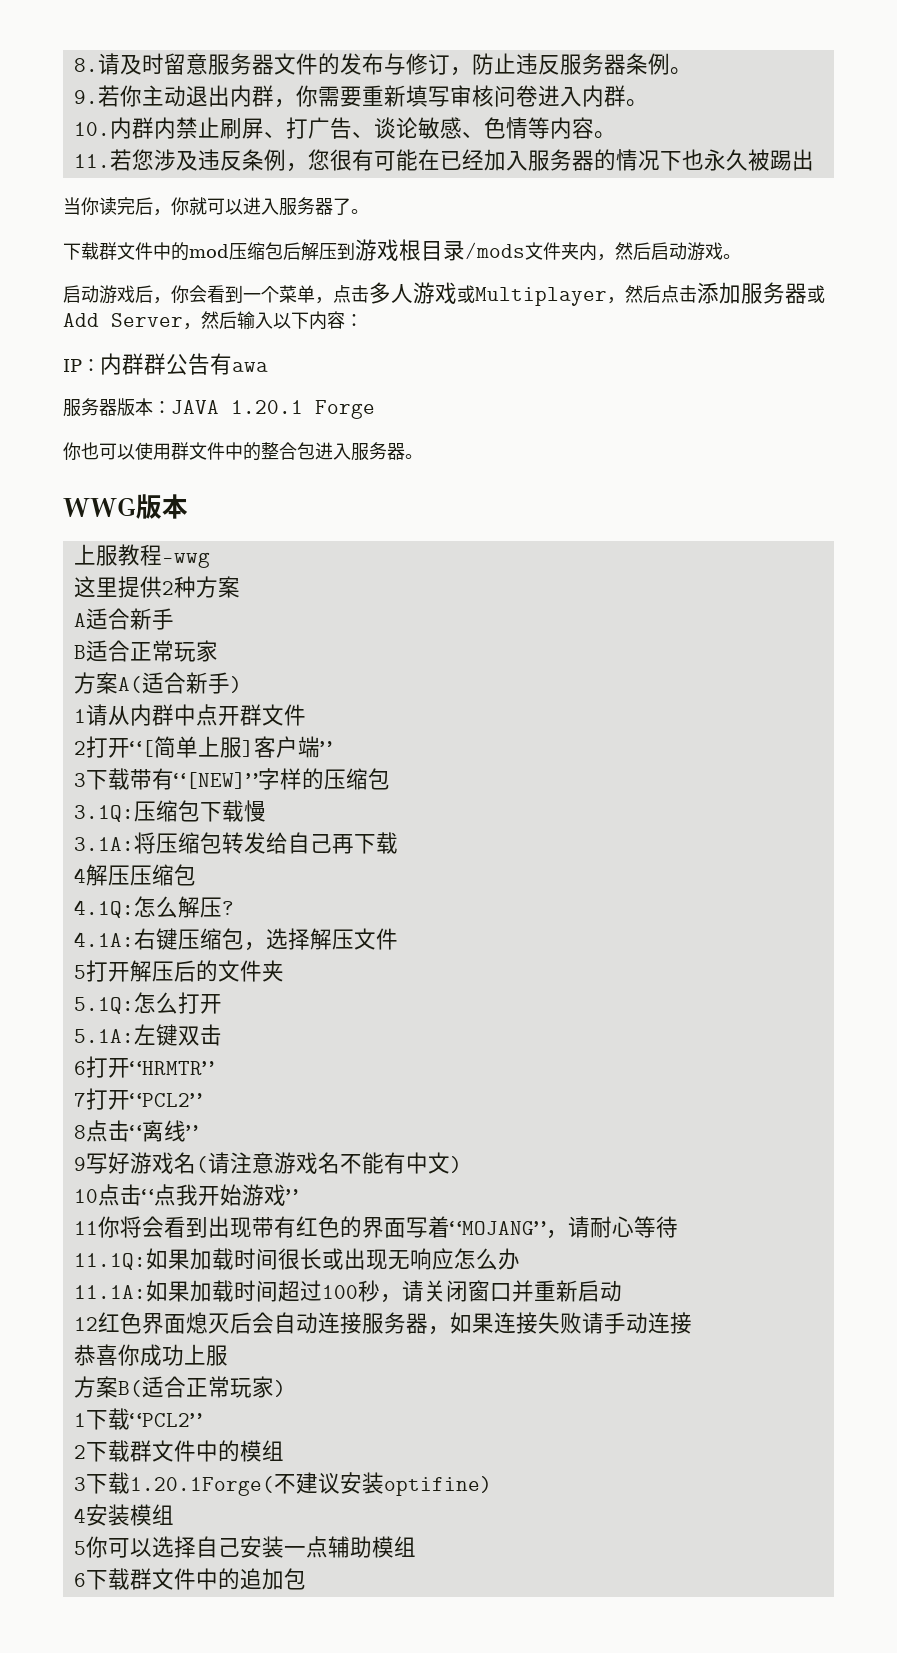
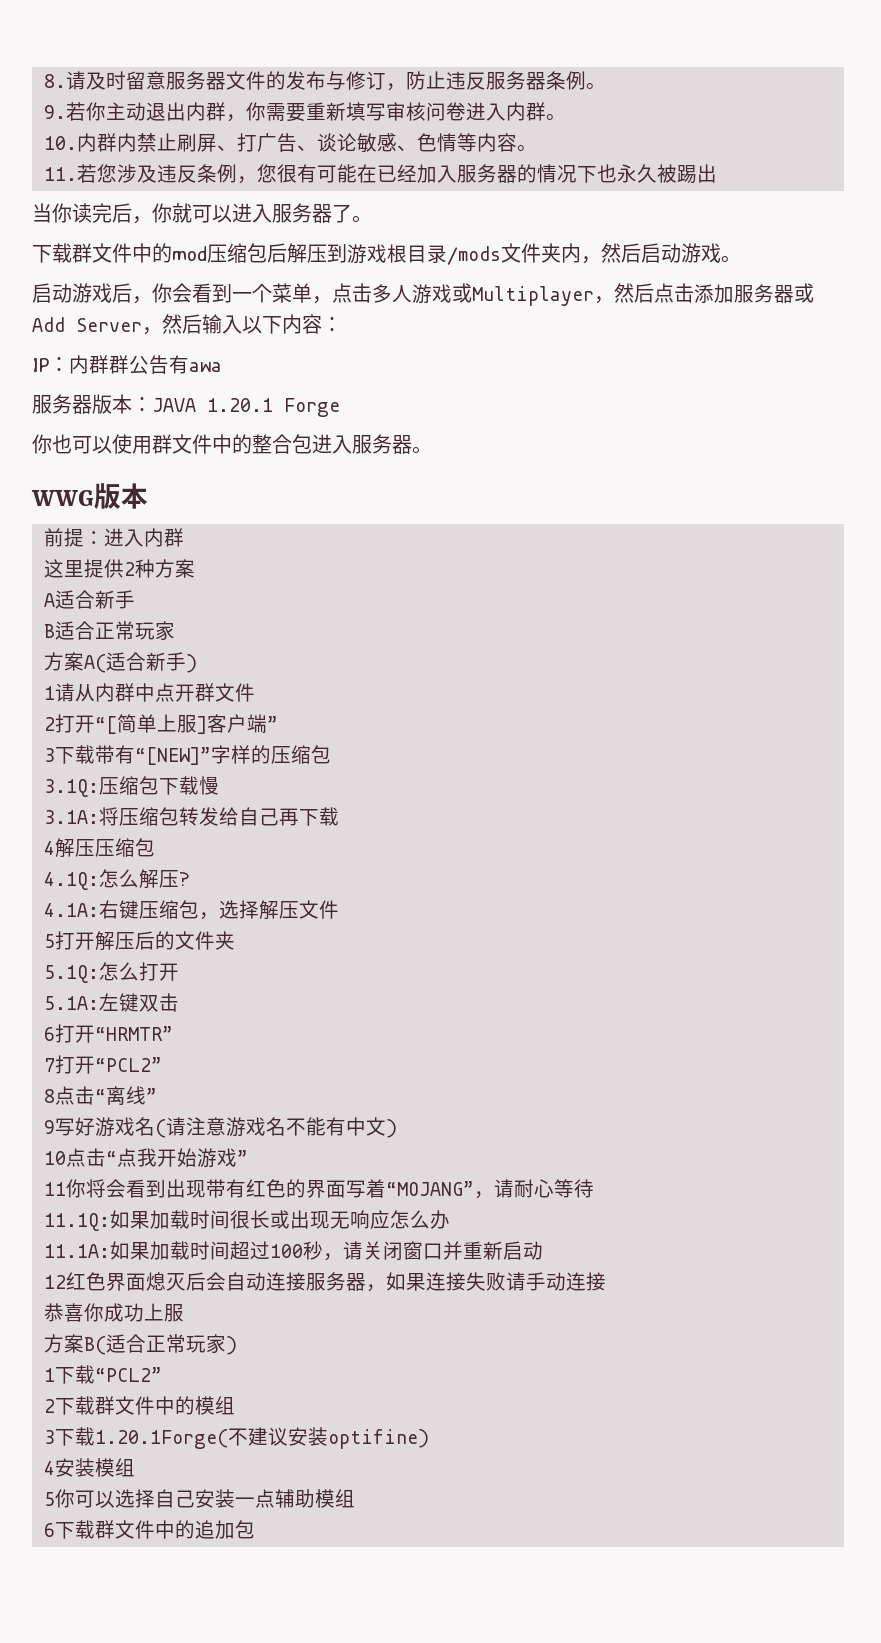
[73,544,210,568] 上服教程-wwg -> [44,528,184,547] 前提：进入内群

